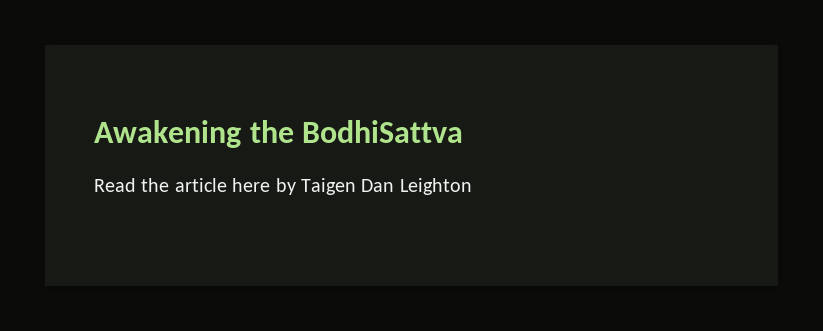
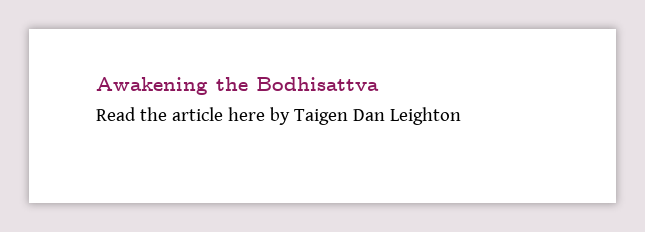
[302,120,464,143] BodhiSattva -> [256,77,379,91] Bodhisattva

